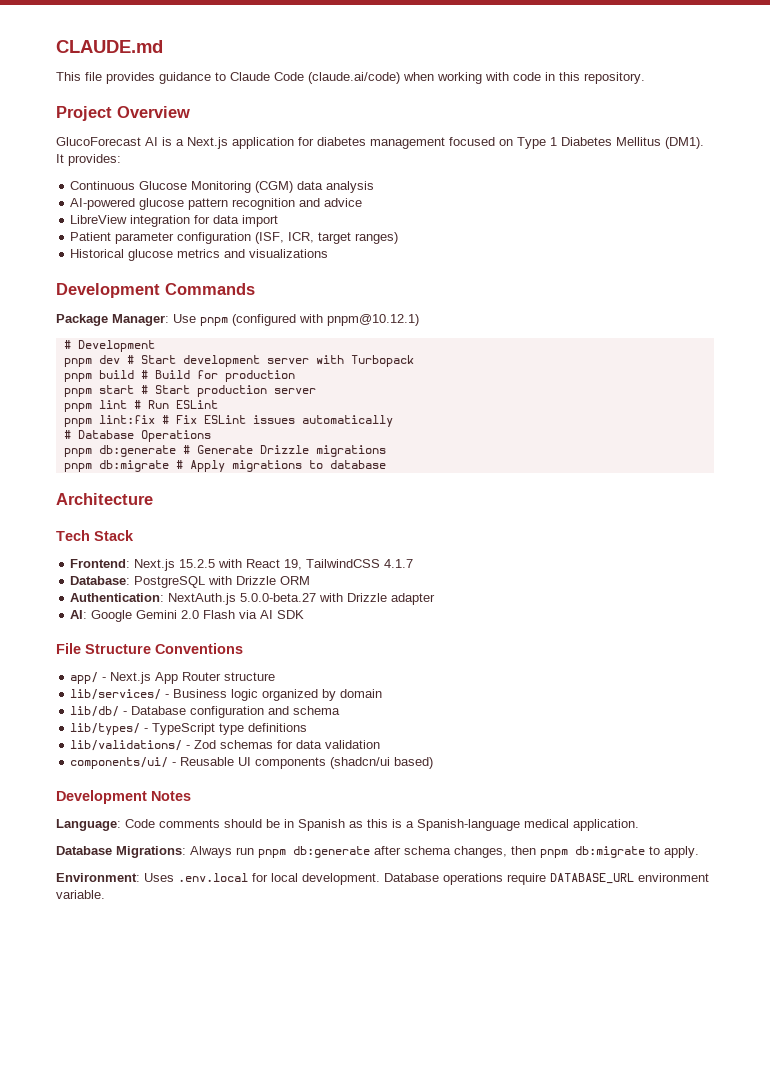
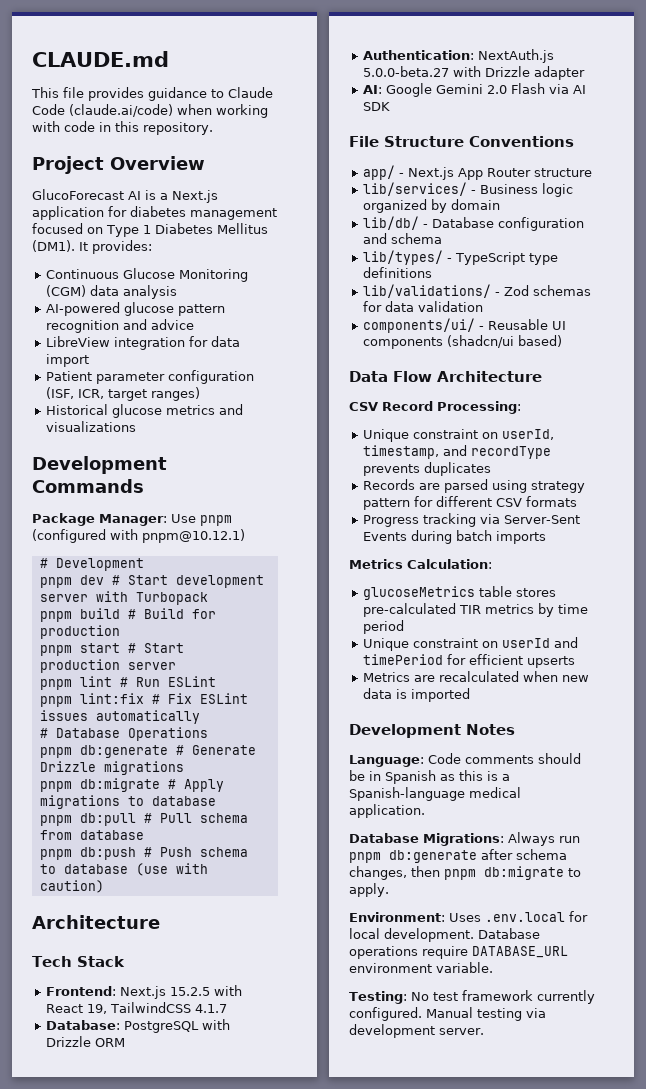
(386, 464) none -> [39,813,248,826] [39,830,144,840] [39,847,248,860] [39,863,208,876] [39,880,104,893] // pnpm db:pull # Pull schema from database // pnpm db:push # Push schema to database (use with caution)
(434, 763) none -> [349,371,542,382] [349,401,521,414] [363,429,555,442] [363,445,552,459] [363,462,492,476] [363,479,586,493] [363,496,578,510] [363,513,581,527] [363,530,547,544] [349,559,492,569] [363,586,557,600] [363,603,589,617] [363,620,405,634] [363,637,579,651] [363,654,576,668] [363,671,590,682] [363,688,471,702] // Data Flow Architecture // CSV Record Processing: // Unique constraint on userId, timestamp, and recordType prevents duplicates // Records are parsed using strategy pattern for different CSV formats // Progress tracking via Server-Sent Events during batch imports // Metrics Calculation: // glucoseMetrics table stores pre-calculated TIR metrics by time period // Unique constraint on userId and timePeriod for efficient upserts // Metrics are recalculated when new data is imported
(105, 894) none -> [349,990,595,1004] [349,1007,546,1021] [349,1024,484,1038] // Testing: No test framework currently configured. Manual testing via development server.

